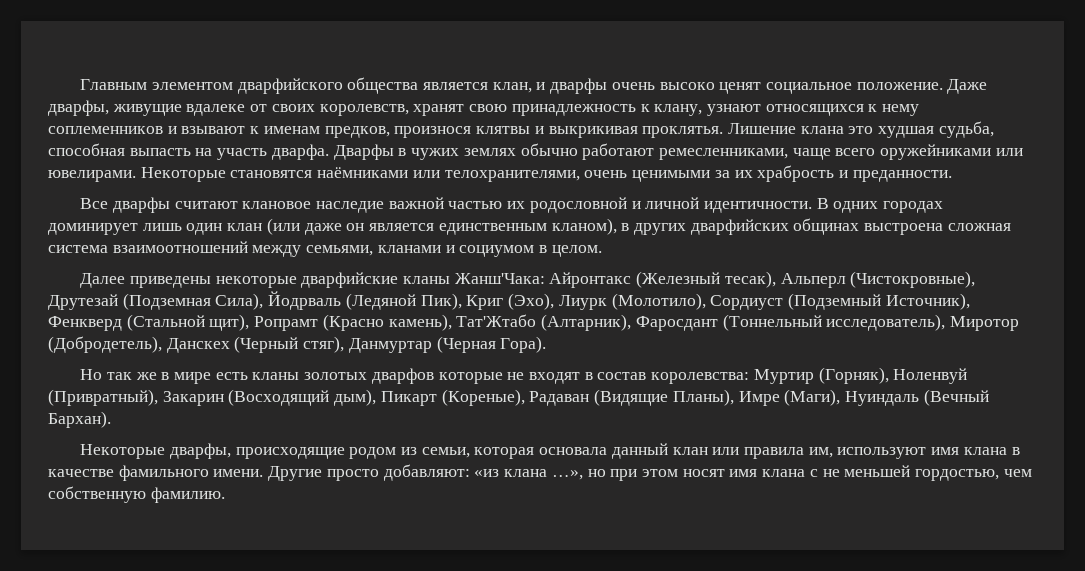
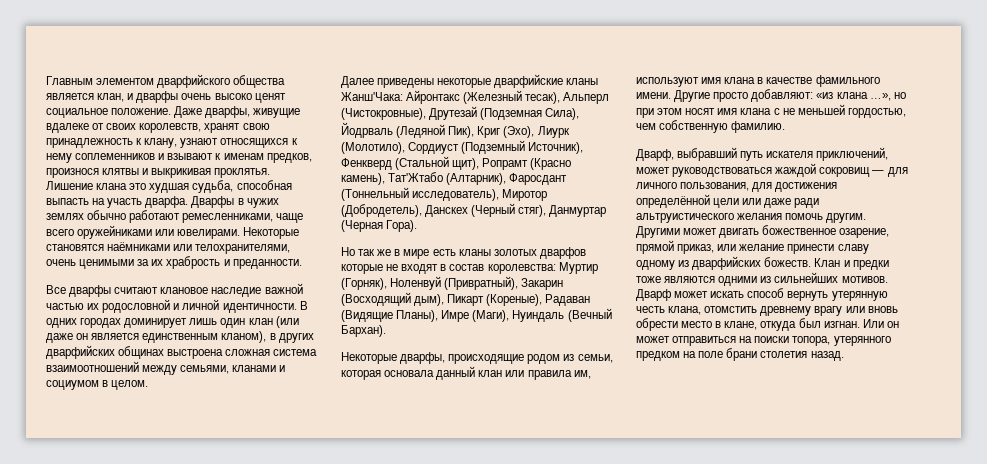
(225, 495) none -> [636,147,889,161] [636,163,908,177] [636,182,838,192] [636,194,820,208] [636,213,867,223] [636,225,890,238] [636,240,869,254] [636,256,889,270] [636,272,888,286] [636,288,888,301] [636,306,898,316] [636,318,899,331] [636,336,891,346] [636,348,844,361] // Дварф, выбравший путь искателя приключений, может руководствоваться жаждой сокровищ — для личного пользования, для достижения определённой цели или даже ради альтруистического желания помочь другим. Другими может двигать божественное озарение, прямой приказ, или желание принести славу одному из дварфийских божеств. Клан и предки тоже являются одними из сильнейших мотивов. Дварф может искать способ вернуть утерянную честь клана, отомстить древнему врагу или вновь обрести место в клане, откуда был изгнан. Или он может отправиться на поиски топора, утерянного предком на поле брани столетия назад.

